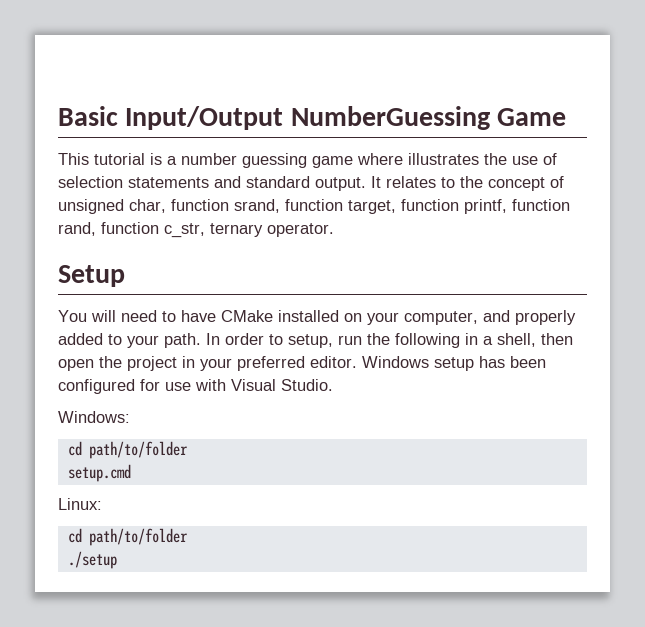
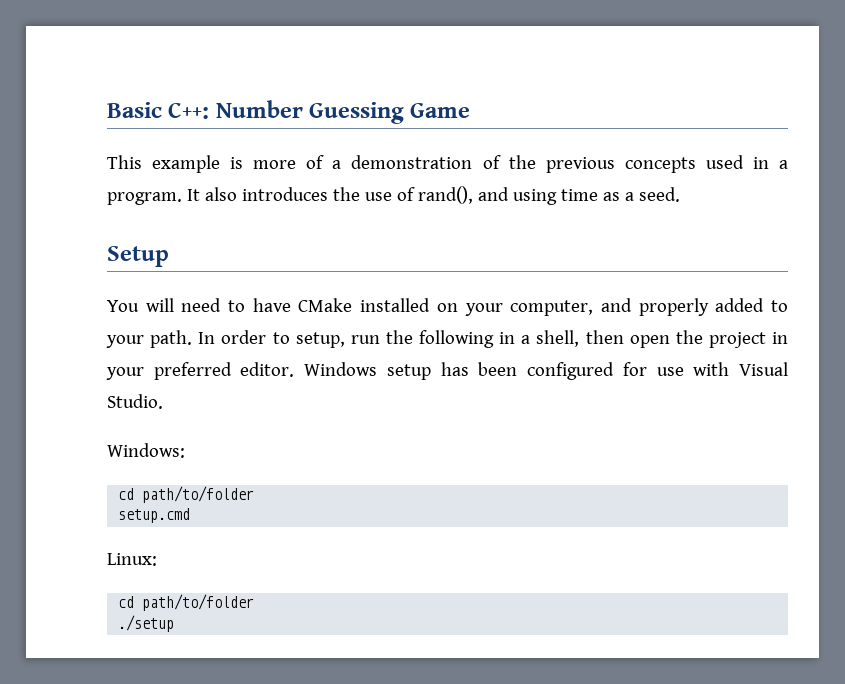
[125,106,490,130] Input/Output NumberGuessing -> [168,100,405,124] C++: Number Guessing
[94,153,557,168] [58,176,564,191] [58,199,570,214] [58,222,334,238] tutorial is a number guessing game where illustrates the use of selection statements and standard output. It relates to the concept of unsigned char, function srand, function target, function printf, function rand, function c_str, ternary operator. -> [152,155,788,173] [107,186,680,205] example is more of a demonstration of the previous concepts used in a program. It also introduces the use of rand(), and using time as a seed.

